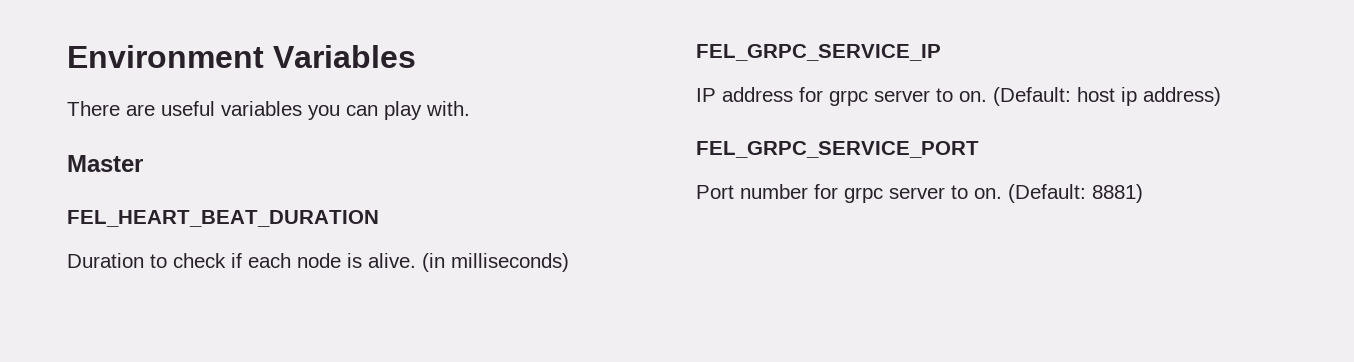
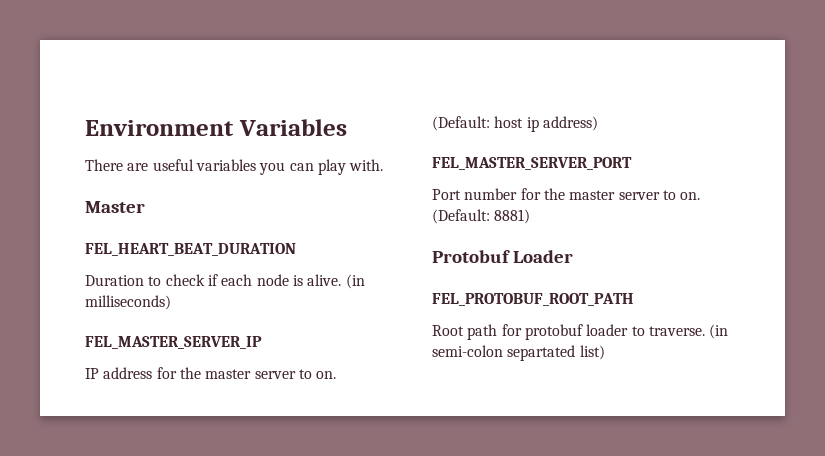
[696,44,941,61] FEL_GRPC_SERVICE_IP -> [85,336,262,349] FEL_MASTER_SERVER_IP
[829,90,868,106] grpc -> [179,367,252,379] the master
[696,141,979,158] FEL_GRPC_SERVICE_PORT -> [432,157,632,170] FEL_MASTER_SERVER_PORT
[844,187,883,203] grpc -> [543,188,616,200] the master
(1143, 193) none -> [432,250,573,263] [432,293,634,306] [432,324,729,340] [432,345,605,361] // Protobuf Loader // FEL_PROTOBUF_ROOT_PATH // Root path for protobuf loader to traverse. (in semi-colon separtated list)

